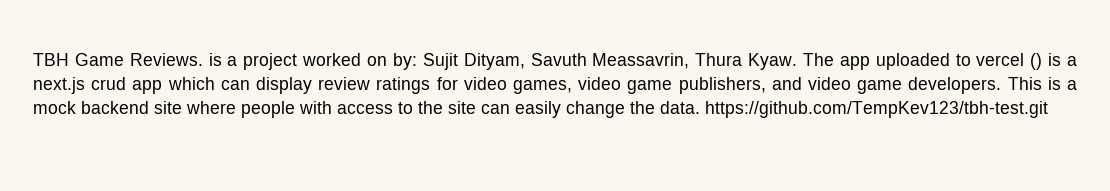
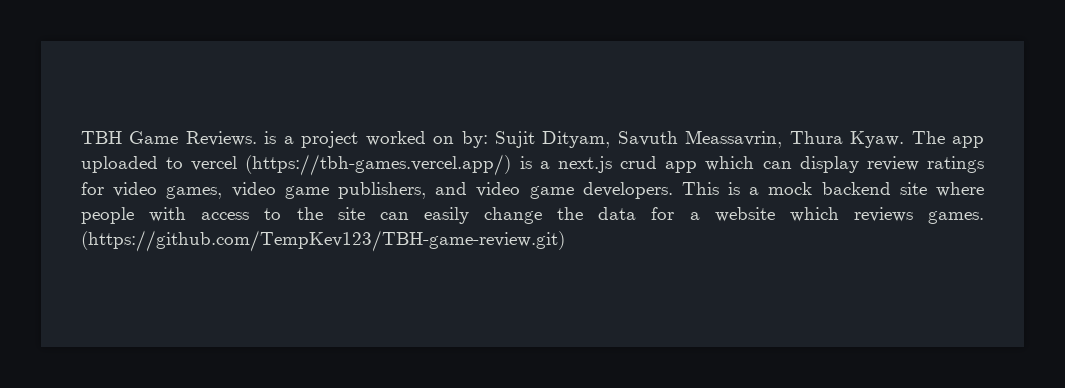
[1030,53,1043,70] () -> [245,154,512,176] (https://tbh-games.vercel.app/)
[660,101,1048,118] data. https://github.com/TempKev123/tbh-test.git -> [598,207,984,224] [81,230,565,252] data for a website which reviews games. (https://github.com/TempKev123/TBH-game-review.git)

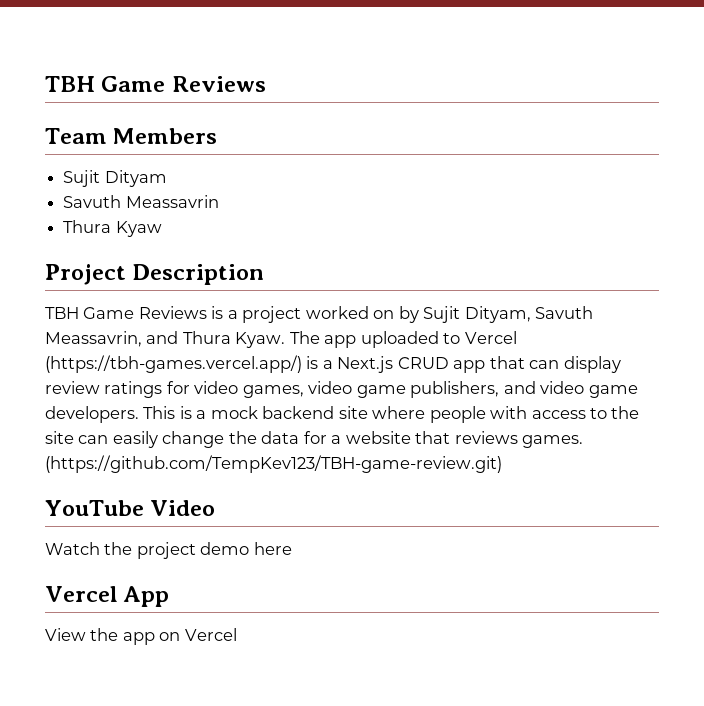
[81,131,257,146] TBH Game Reviews. -> [45,76,266,92] [45,128,218,144] [63,170,167,187] [63,195,219,208] [63,220,162,237] [45,264,265,285] [45,306,207,319] TBH Game Reviews // Team Members // Sujit Dityam // Savuth Meassavrin // Thura Kyaw // Project Description // TBH Game Reviews
[461,131,488,148] by: -> [398,306,419,323] by
(783, 139) none -> [146,331,179,344] and
[191,156,238,171] vercel -> [464,331,517,344] Vercel
[557,156,755,173] next.js crud app which -> [337,356,525,373] Next.js CRUD app that
[789,207,839,222] which -> [415,431,451,444] that
(565, 241) none -> [45,500,216,516] [45,542,292,559] [45,586,170,607] [45,628,237,645] // YouTube Video // Watch the project demo here // Vercel App // View the app on Vercel

